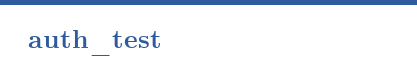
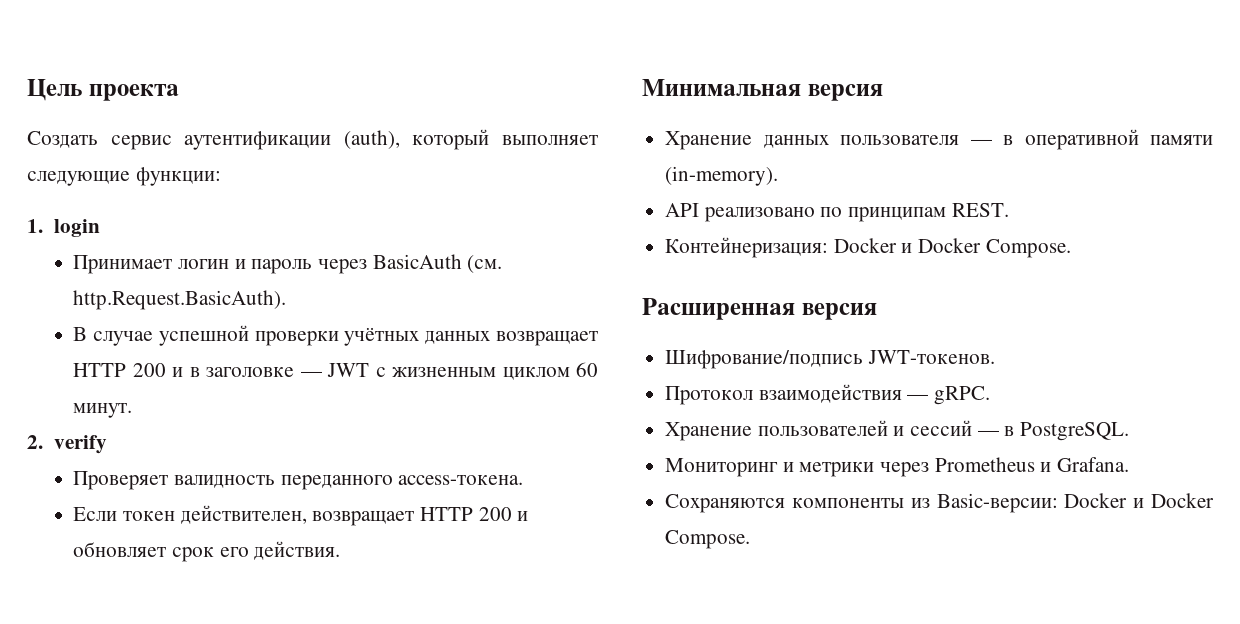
[28,30,162,56] auth_test -> [27,79,179,101] [27,129,598,150] [27,167,221,186] [27,219,100,237] [73,254,503,274] [73,290,287,310] [73,325,599,346] [73,362,598,380] [73,403,133,418] [27,435,107,454] [73,471,524,490] [73,505,529,526] [73,541,341,562] [642,79,883,101] [665,129,1213,150] [665,166,779,186] [665,203,1009,222] [665,237,1071,258] [642,298,877,320] [665,350,995,369] [665,384,991,405] [665,420,1130,441] [665,457,1130,477] [665,493,1214,513] [665,530,751,549] Цель проекта // Создать сервис аутентификации (auth), который выполняет следующие функции: // 1. login // Принимает логин и пароль через BasicAuth (см. http.Request.BasicAuth). // В случае успешной проверки учётных данных возвращает HTTP 200 и в заголовке — JWT с жизненным циклом 60 минут. // 2. verify // Проверяет валидность переданного access-токена. // Если токен действителен, возвращает HTTP 200 и обновляет срок его действия. // Минимальная версия // Хранение данных пользователя — в оперативной памяти (in-memory). // API реализовано по принципам REST. // Контейнеризация: Docker и Docker Compose. // Расширенная версия // Шифрование/подпись JWT-токенов. // Протокол взаимодействия — gRPC. // Хранение пользователей и сессий — в PostgreSQL. // Мониторинг и метрики через Prometheus и Grafana. // Сохраняются компоненты из Basic-версии: Docker и Docker Compose.

